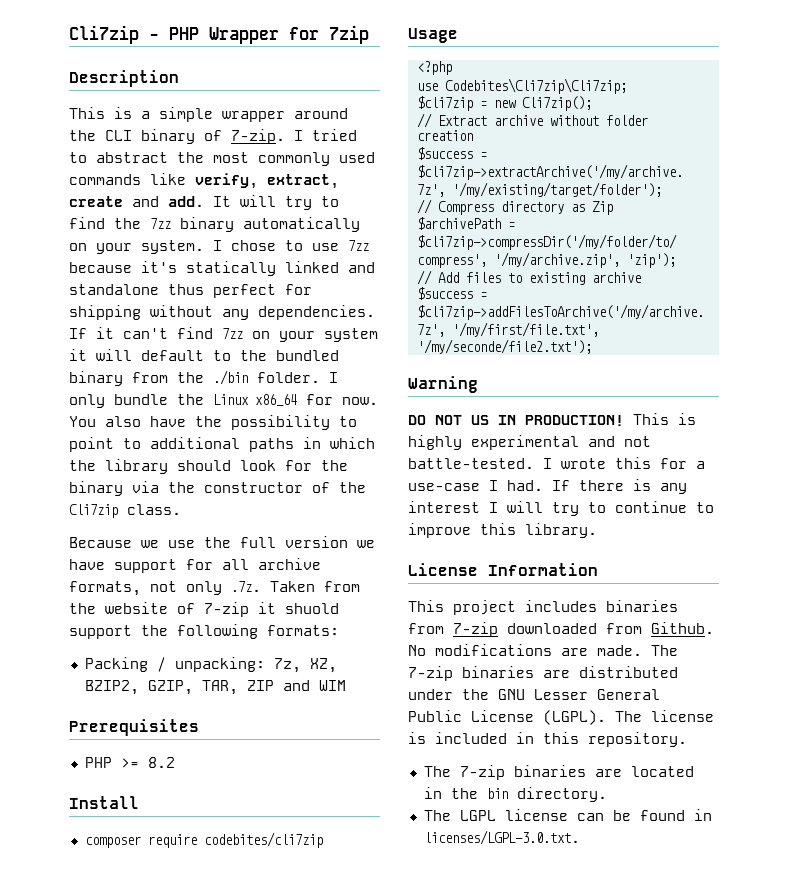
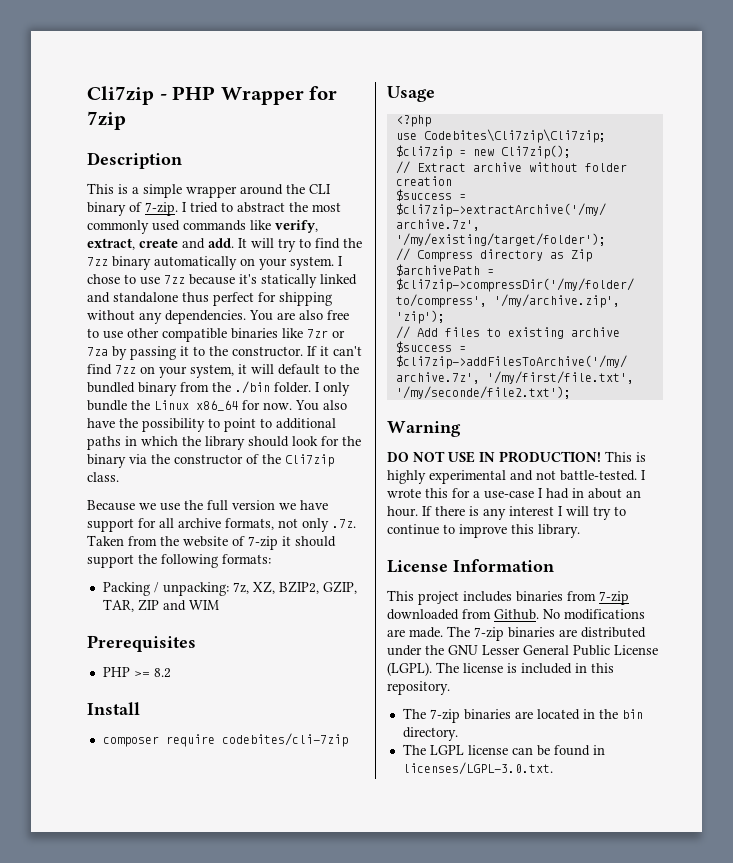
(375, 312) none -> [249,310,349,321] [87,328,345,342] [87,346,303,360] You are also free to use other compatible binaries like 7zr or 7za by passing it to the constructor.
[324,328,378,342] system -> [190,364,234,378] system,
[285,603,339,614] shuold -> [295,536,336,547] should
[203,832,323,848] codebites/cli7zip -> [221,733,348,747] codebites/cli-7zip
[471,415,489,425] US -> [448,451,475,463] USE
[507,480,543,491] had. -> [546,488,641,499] [387,506,418,517] had in about an hour.

